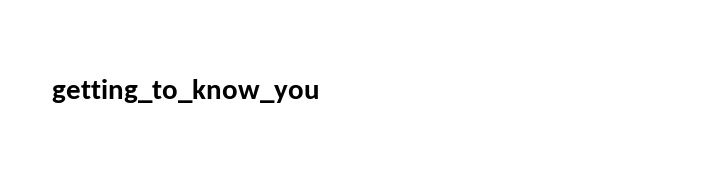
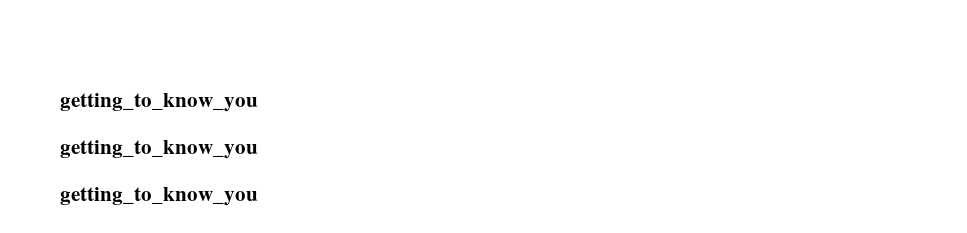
[52,79,320,103] getting_to_know_you -> [60,93,258,112] [60,140,258,159] [60,187,258,206] getting_to_know_you // getting_to_know_you // getting_to_know_you

